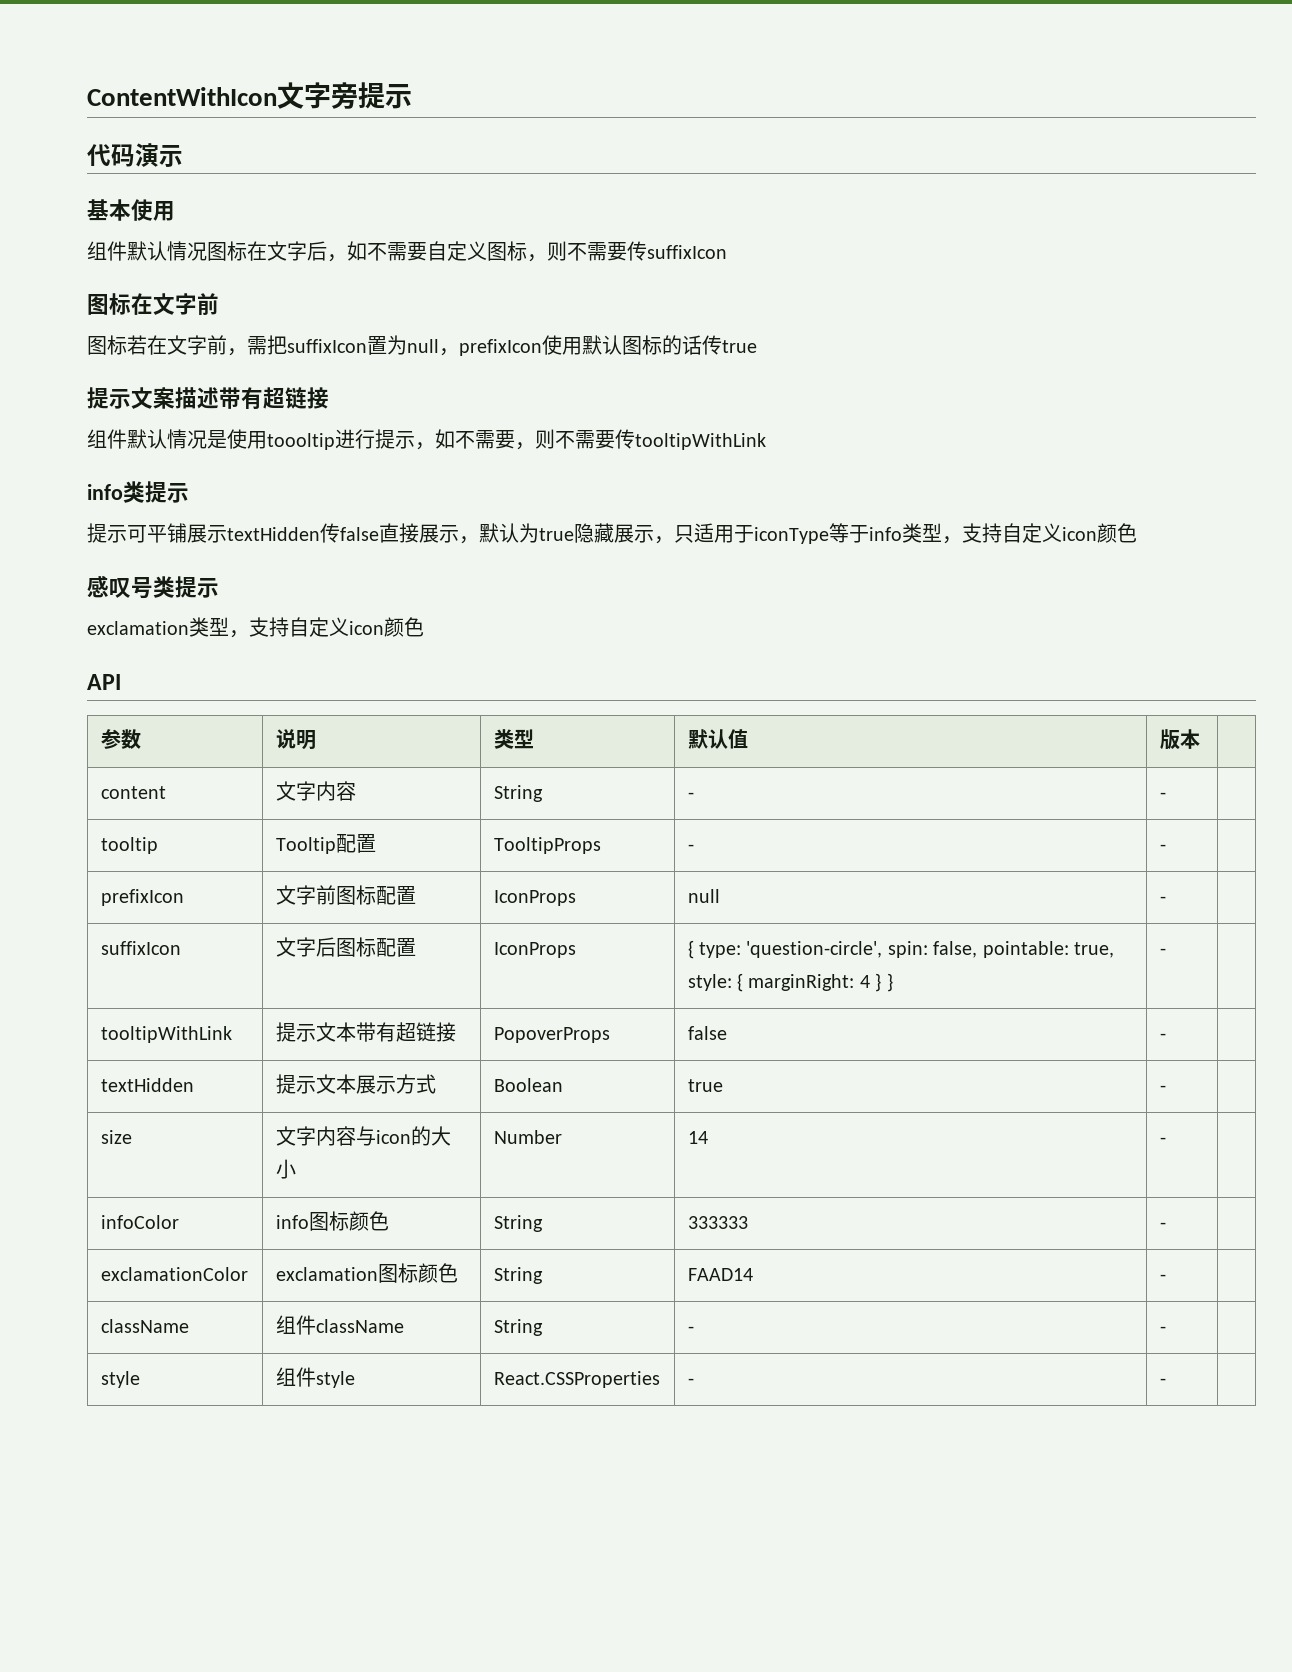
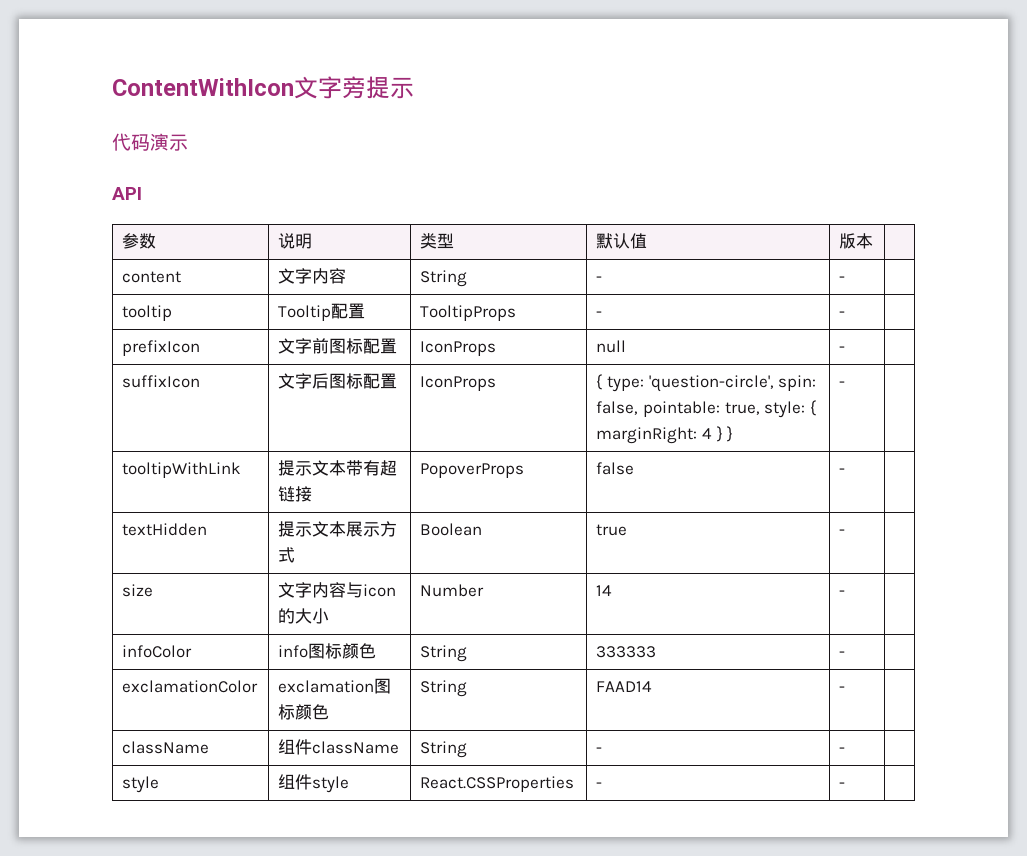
[87,199,175,221] [87,241,727,262] [87,293,219,315] [87,335,757,356] [87,387,329,409] [87,429,766,450] [87,481,189,503] [87,523,1137,544] [87,575,219,599] [87,617,424,638] // 基本使用 // 组件默认情况图标在文字后，如不需要自定义图标，则不需要传suffixIcon // 图标在文字前 // 图标若在文字前，需把suffixIcon置为null，prefixIcon使用默认图标的话传true // 提示文案描述带有超链接 // 组件默认情况是使用toooltip进行提示，如不需要，则不需要传tooltipWithLink // info类提示 // 提示可平铺展示textHidden传false直接展示，默认为true隐藏展示，只适用于iconType等于info类型，支持自定义icon颜色 // 感叹号类提示 // exclamation类型，支持自定义icon颜色 -> (188, 142) none

